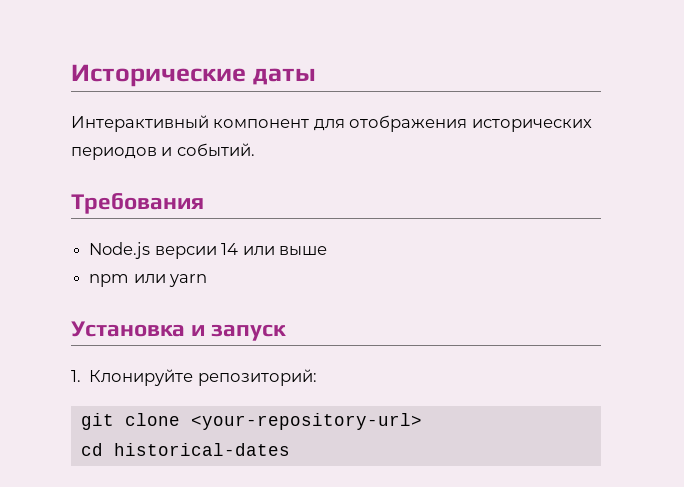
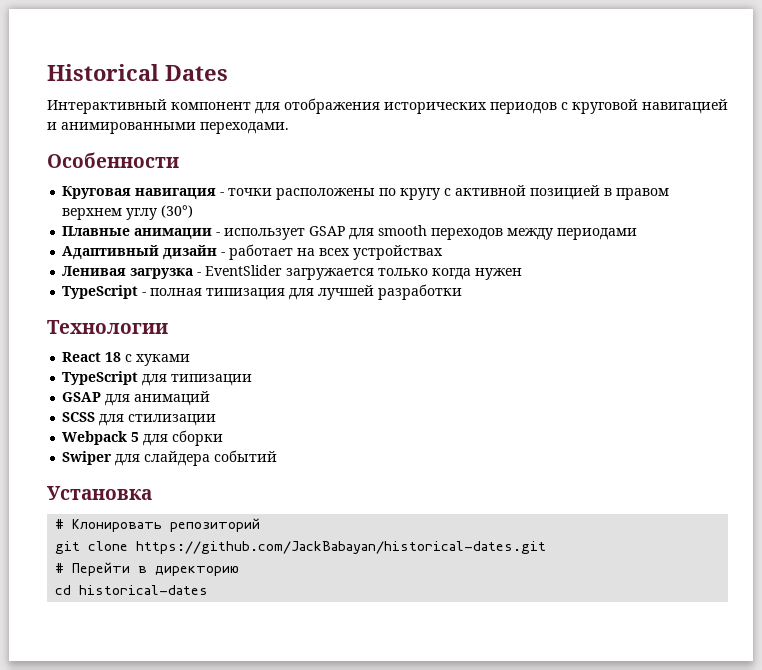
[71,64,316,87] Исторические даты -> [47,64,228,81] Historical Dates
[161,143,255,157] [71,193,204,214] [89,242,327,259] [89,274,208,287] [71,321,287,341] [71,369,317,386] [80,413,422,430] и событий. // Требования // Node.js версии 14 или выше // npm или yarn // Установка и запуск // 1. Клонируйте репозиторий: // git clone <your-repository-url> -> [561,99,728,114] [47,122,289,134] [47,152,179,168] [62,185,670,200] [62,205,194,220] [62,225,638,240] [62,244,444,260] [62,265,523,280] [62,284,463,300] [47,320,168,334] [62,352,191,366] [62,371,253,386] [62,391,211,406] [62,412,217,426] [62,430,224,446] [62,450,278,466] [47,486,152,500] [55,518,261,532] [55,541,547,554] [55,562,240,576] с круговой навигацией и анимированными переходами. // Особенности // Круговая навигация - точки расположены по кругу с активной позицией в правом верхнем углу (30°) // Плавные анимации - использует GSAP для smooth переходов между периодами // Адаптивный дизайн - работает на всех устройствах // Ленивая загрузка - EventSlider загружается только когда нужен // TypeScript - полная типизация для лучшей разработки // Технологии // React 18 с хуками // TypeScript для типизации // GSAP для анимаций // SCSS для стилизации // Webpack 5 для сборки // Swiper для слайдера событий // Установка // # Клонировать репозиторий // git clone https://github.com/JackBabayan/historical-dates.git // # Перейти в директорию

